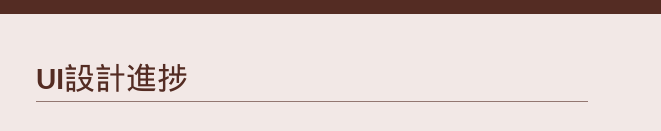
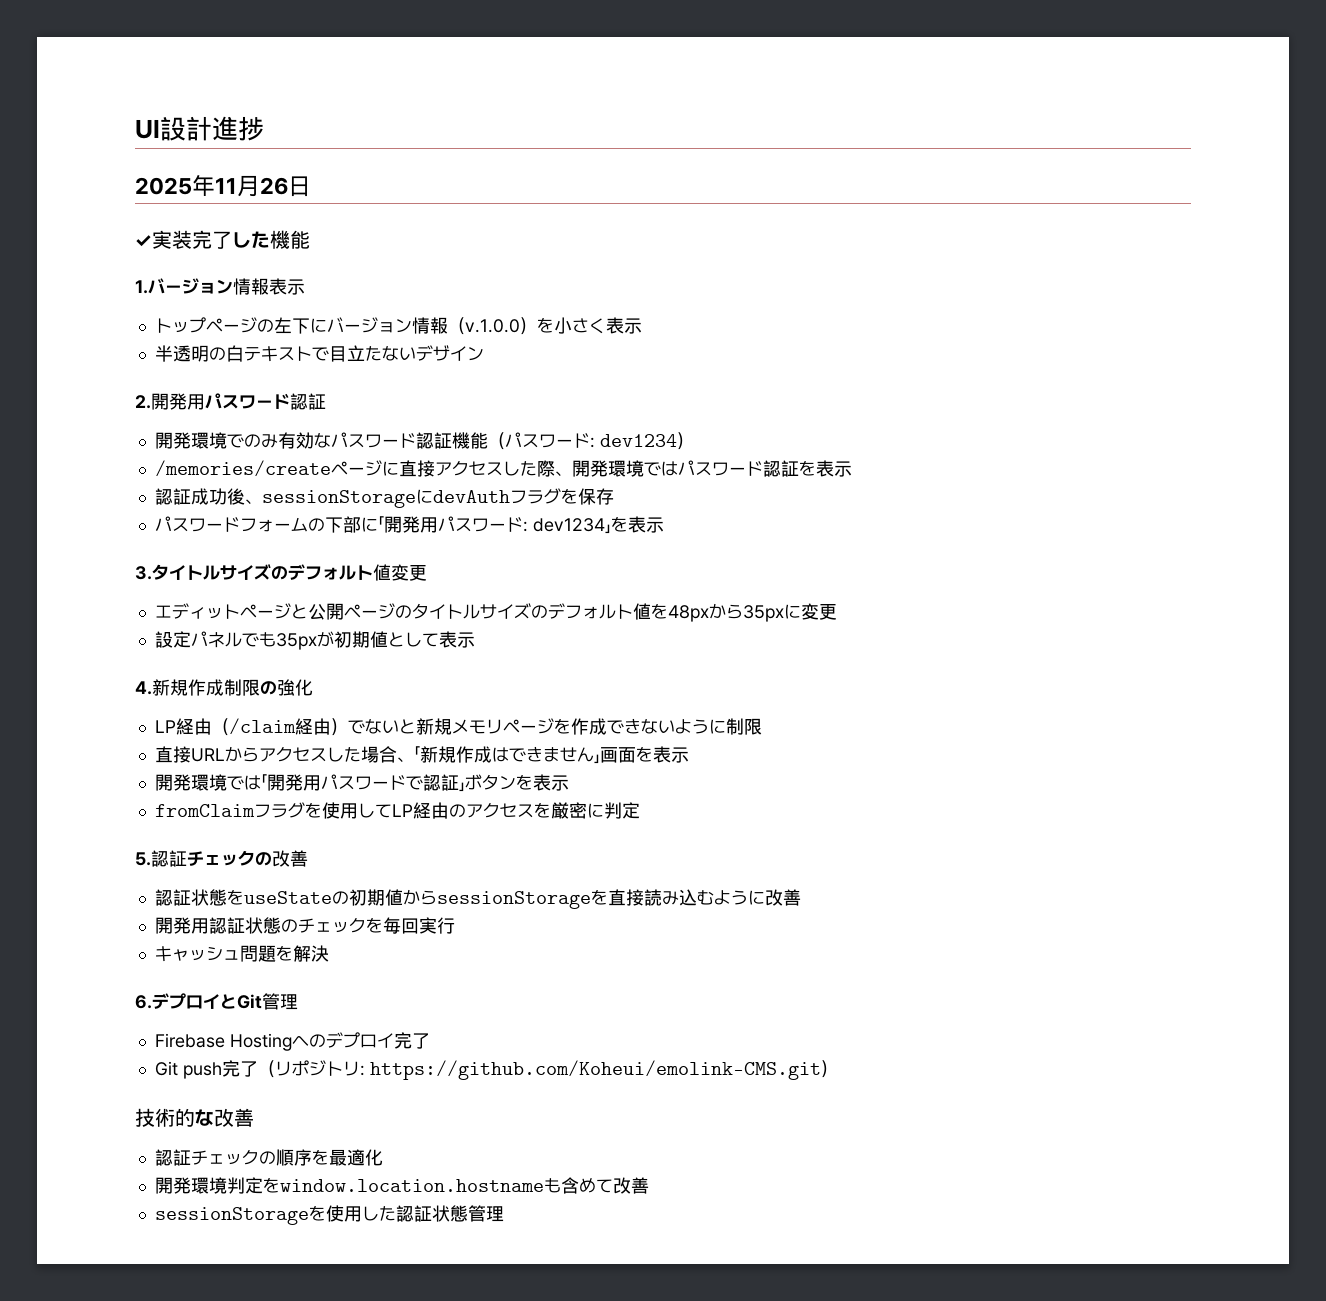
(188, 77) none -> [135,175,311,197] [135,230,310,249] [135,278,305,295] [154,317,642,335] [154,345,484,362] [135,393,326,410] [154,432,694,450] [154,460,852,477] [154,488,614,508] [154,516,664,534] [135,564,427,581] [154,603,837,622] [154,631,475,650] [135,679,313,696] [154,718,762,736] [154,746,689,764] [154,774,569,792] [154,802,640,819] [135,850,308,867] [154,889,801,909] [154,917,455,934] [154,945,329,962] [135,993,298,1010] [154,1032,430,1051] [154,1060,838,1080] [135,1108,254,1127] [154,1149,383,1166] [154,1177,649,1194] [154,1205,504,1225] // 2025年11月26日 // ✓実装完了した機能 // 1.バージョン情報表示 // トップページの左下にバージョン情報（v.1.0.0）を小さく表示 // 半透明の白テキストで目立たないデザイン // 2.開発用パスワード認証 // 開発環境でのみ有効なパスワード認証機能（パスワード: dev1234） // /memories/createページに直接アクセスした際、開発環境ではパスワード認証を表示 // 認証成功後、sessionStorageにdevAuthフラグを保存 // パスワードフォームの下部に「開発用パスワード: dev1234」を表示 // 3.タイトルサイズのデフォルト値変更 // エディットページと公開ページのタイトルサイズのデフォルト値を48pxから35pxに変更 // 設定パネルでも35pxが初期値として表示 // 4.新規作成制限の強化 // LP経由（/claim経由）でないと新規メモリページを作成できないように制限 // 直接URLからアクセスした場合、「新規作成はできません」画面を表示 // 開発環境では「開発用パスワードで認証」ボタンを表示 // fromClaimフラグを使用してLP経由のアクセスを厳密に判定 // 5.認証チェックの改善 // 認証状態をuseStateの初期値からsessionStorageを直接読み込むように改善 // 開発用認証状態のチェックを毎回実行 // キャッシュ問題を解決 // 6.デプロイとGit管理 // Firebase Hostingへのデプロイ完了 // Git push完了（リポジトリ: https://github.com/Koheui/emolink-CMS.git） // 技術的な改善 // 認証チェックの順序を最適化 // 開発環境判定をwindow.location.hostnameも含めて改善 // sessionStorageを使用した認証状態管理

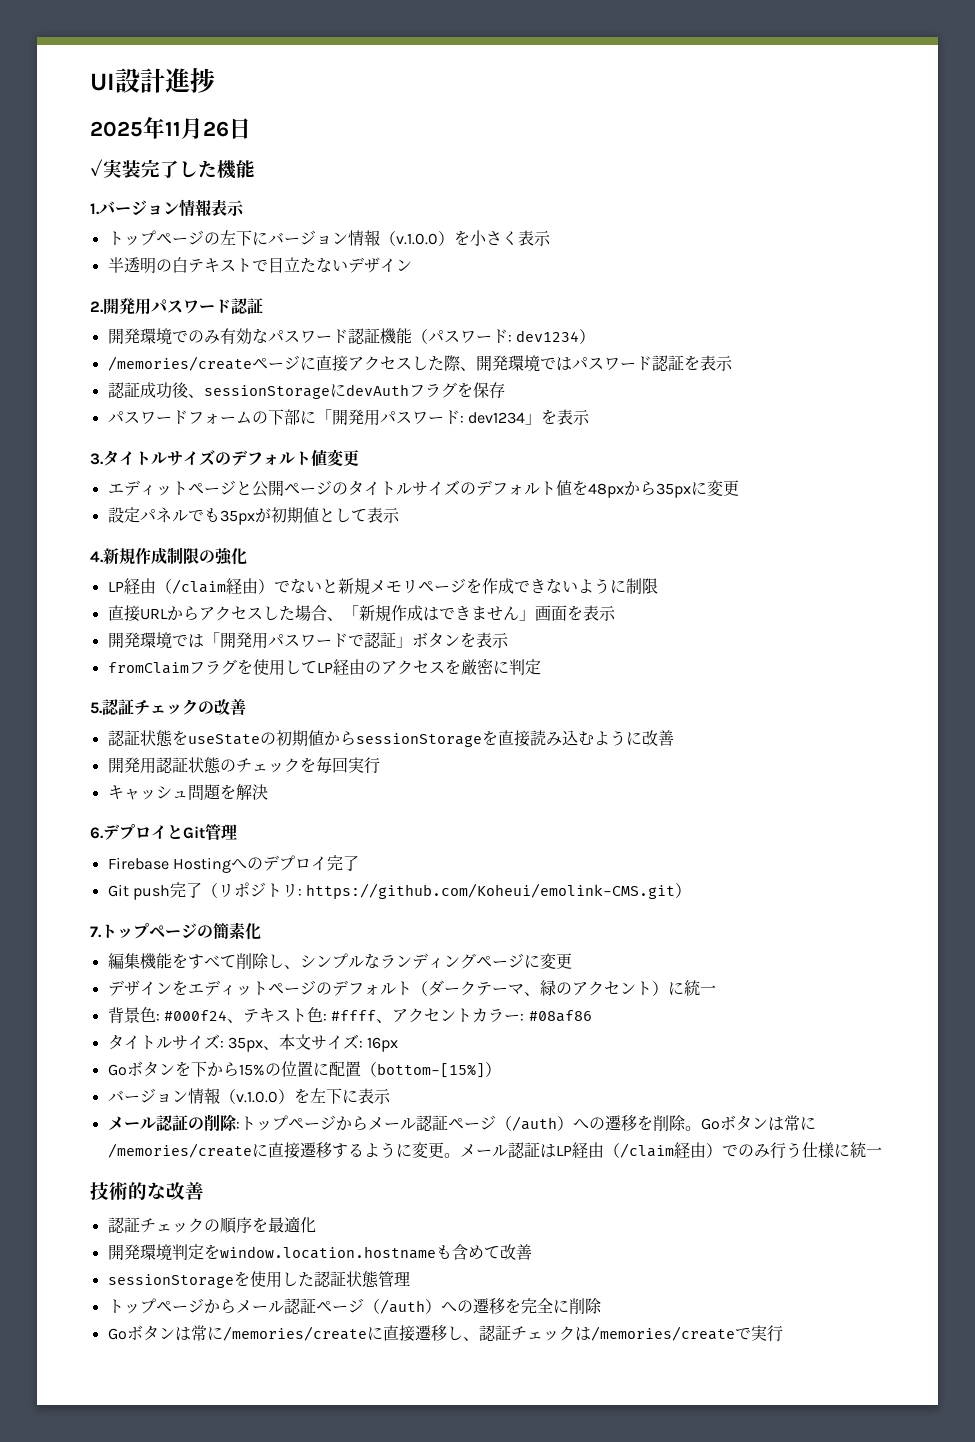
(838, 1069) none -> [90,922,261,940] [107,953,572,969] [107,980,716,996] [107,1007,592,1024] [107,1034,399,1052] [107,1061,501,1078] [107,1088,391,1104] [107,1114,816,1132] [107,1142,882,1159] // 7.トップページの簡素化 // 編集機能をすべて削除し、シンプルなランディングページに変更 // デザインをエディットページのデフォルト（ダークテーマ、緑のアクセント）に統一 // 背景色: #000f24、テキスト色: #ffff、アクセントカラー: #08af86 // タイトルサイズ: 35px、本文サイズ: 16px // Goボタンを下から15%の位置に配置（bottom-[15%]） // バージョン情報（v.1.0.0）を左下に表示 // メール認証の削除:トップページからメール認証ページ（/auth）への遷移を削除。Goボタンは常に/memories/createに直接遷移するように変更。メール認証はLP経由（/claim経由）でのみ行う仕様に統一
(504, 1214) none -> [107,1298,602,1314] [107,1325,783,1342] // トップページからメール認証ページ（/auth）への遷移を完全に削除 // Goボタンは常に/memories/createに直接遷移し、認証チェックは/memories/createで実行

